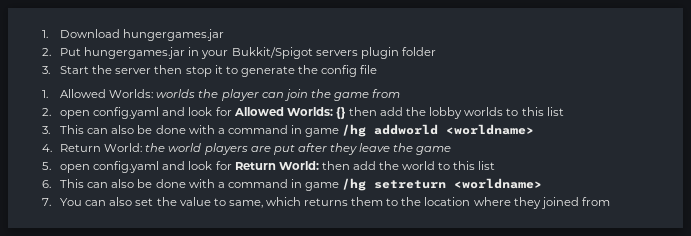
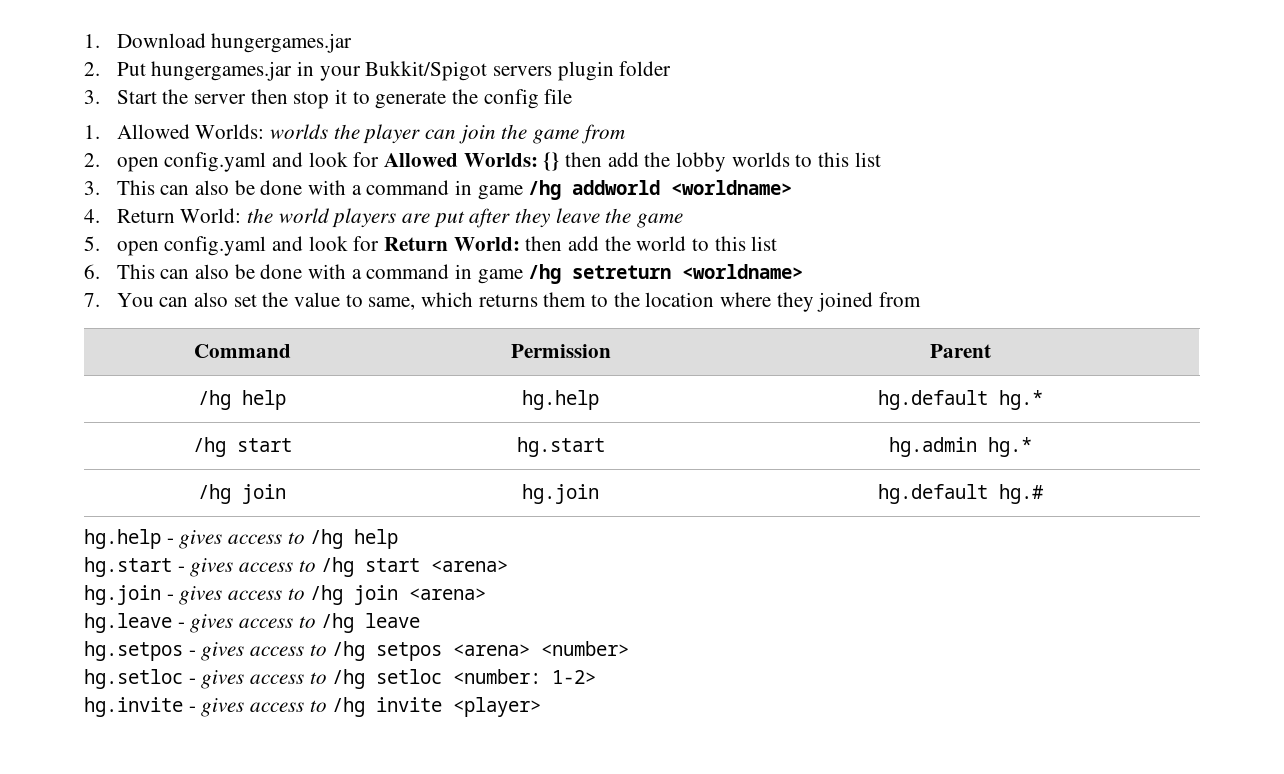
(610, 201) none -> [193,344,291,358] [510,344,611,358] [930,344,991,358] [198,390,286,410] [522,390,599,410] [878,390,1043,410] [192,437,292,457] [516,437,605,457] [889,437,1032,457] [198,484,286,504] [522,484,599,504] [878,484,1044,504] [84,529,399,549] [84,557,509,577] [84,585,487,605] [84,613,421,633] [84,641,630,661] [84,669,597,689] [84,697,542,717] // Command | Permission | Parent // /hg help | hg.help | hg.default hg.* // /hg start | hg.start | hg.admin hg.* // /hg join | hg.join | hg.default hg.# // hg.help - gives access to /hg help // hg.start - gives access to /hg start <arena> // hg.join - gives access to /hg join <arena> // hg.leave - gives access to /hg leave // hg.setpos - gives access to /hg setpos <arena> <number> // hg.setloc - gives access to /hg setloc <number: 1-2> // hg.invite - gives access to /hg invite <player>

